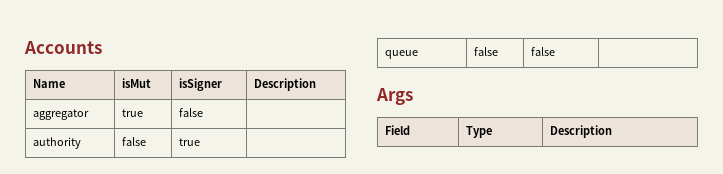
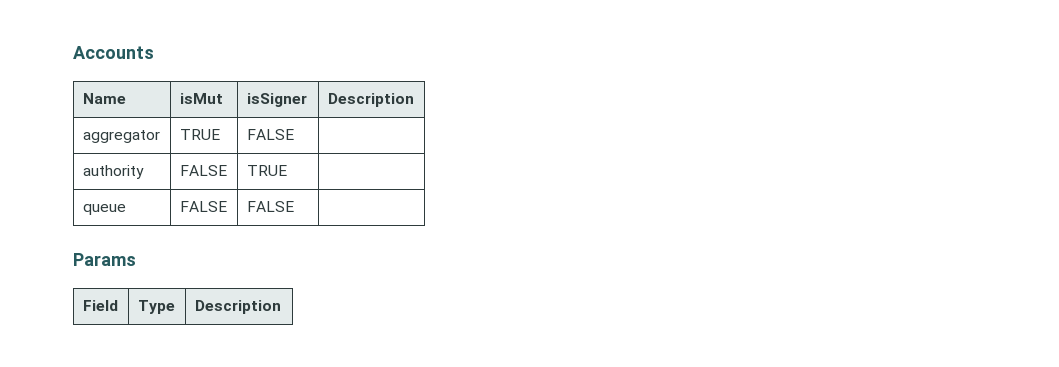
[121,109,143,117] [178,108,203,117] true | false -> [179,129,220,140] [246,129,294,140] TRUE | FALSE
[121,137,146,146] [178,138,200,146] false | true -> [179,165,227,176] [246,165,287,176] FALSE | TRUE
[473,47,498,56] [530,47,555,56] [376,88,413,105] false | false | // Args -> [179,201,227,212] [246,201,294,212] [73,253,136,266] FALSE | FALSE | // Params

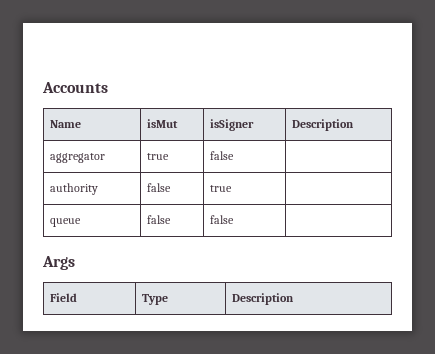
[179,129,220,140] [246,129,294,140] TRUE | FALSE -> [147,153,170,160] [210,151,235,160] true | false
[179,165,227,176] [246,165,287,176] FALSE | TRUE -> [147,183,172,192] [210,185,233,192] false | true
[179,201,227,212] [246,201,294,212] [73,253,136,266] FALSE | FALSE | // Params -> [147,215,172,224] [210,215,235,224] [42,256,75,270] false | false | // Args

